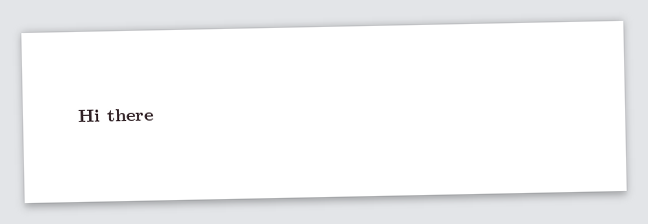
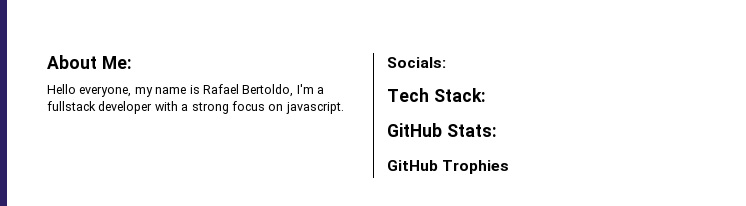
[77,108,154,122] Hi there -> [47,55,132,69] [47,84,324,97] [47,101,344,114] [387,57,446,68] [387,88,486,102] [387,123,497,137] [387,160,510,174] About Me: // Hello everyone, my name is Rafael Bertoldo, I'm a fullstack developer with a strong focus on javascript. // Socials: // Tech Stack: // GitHub Stats: // GitHub Trophies

